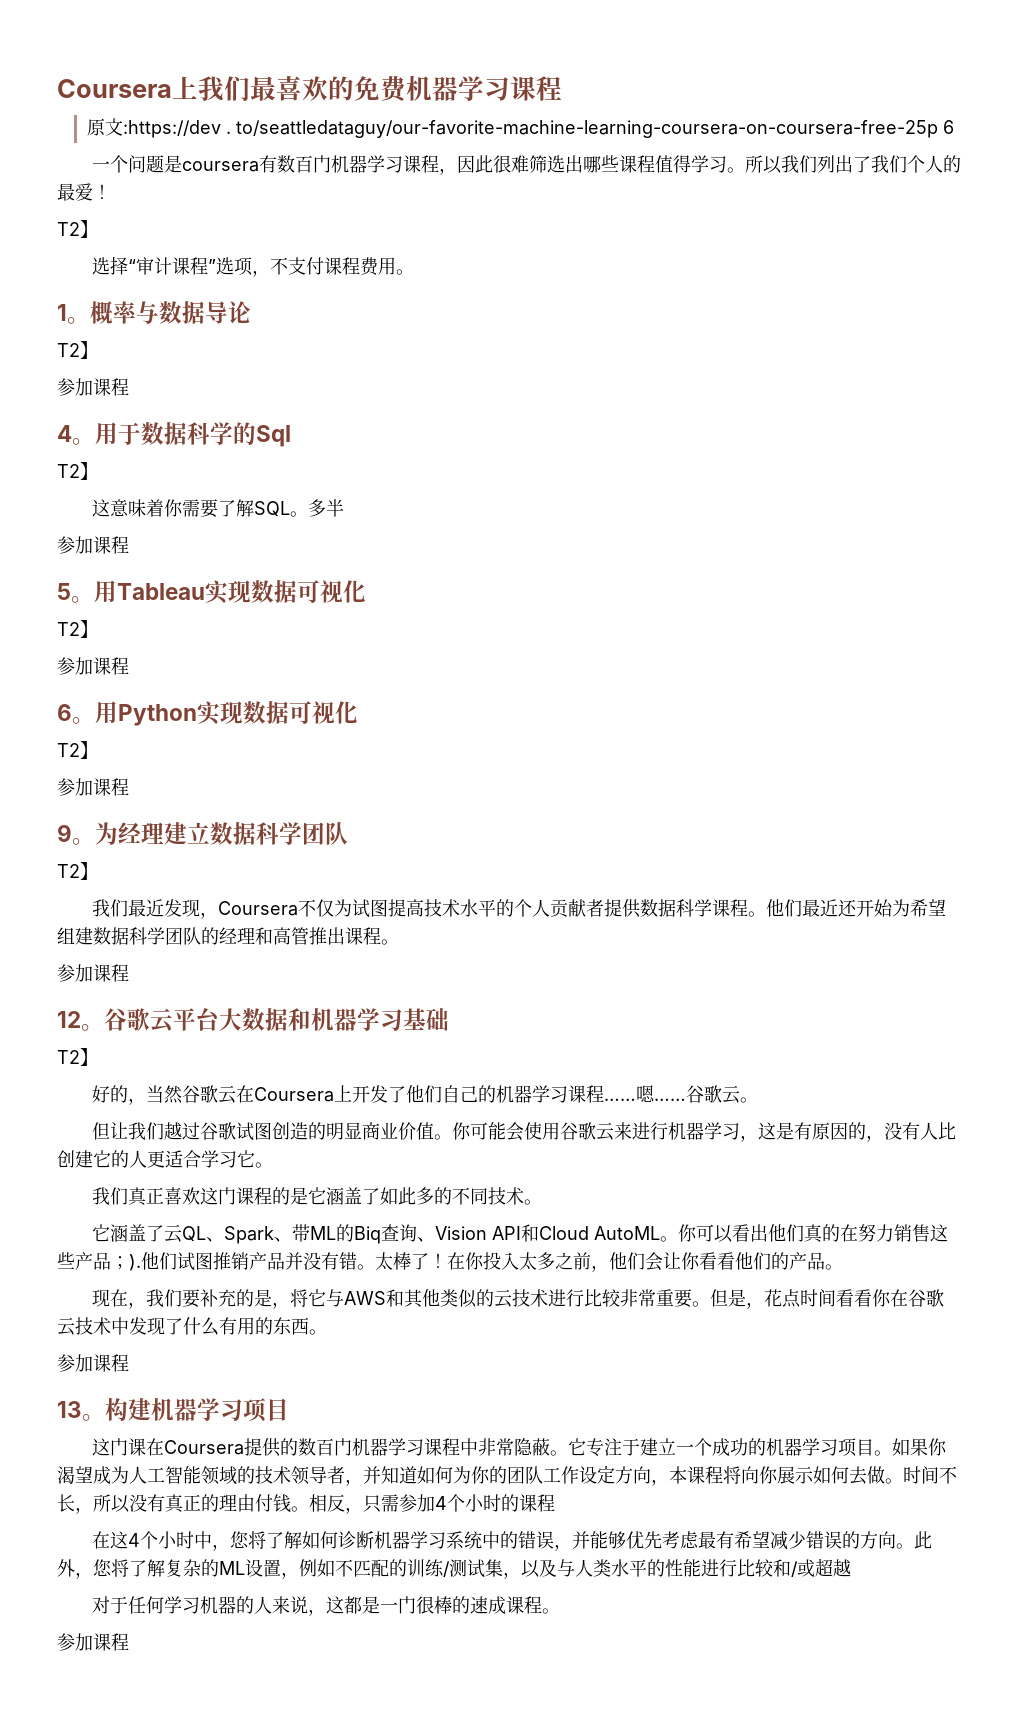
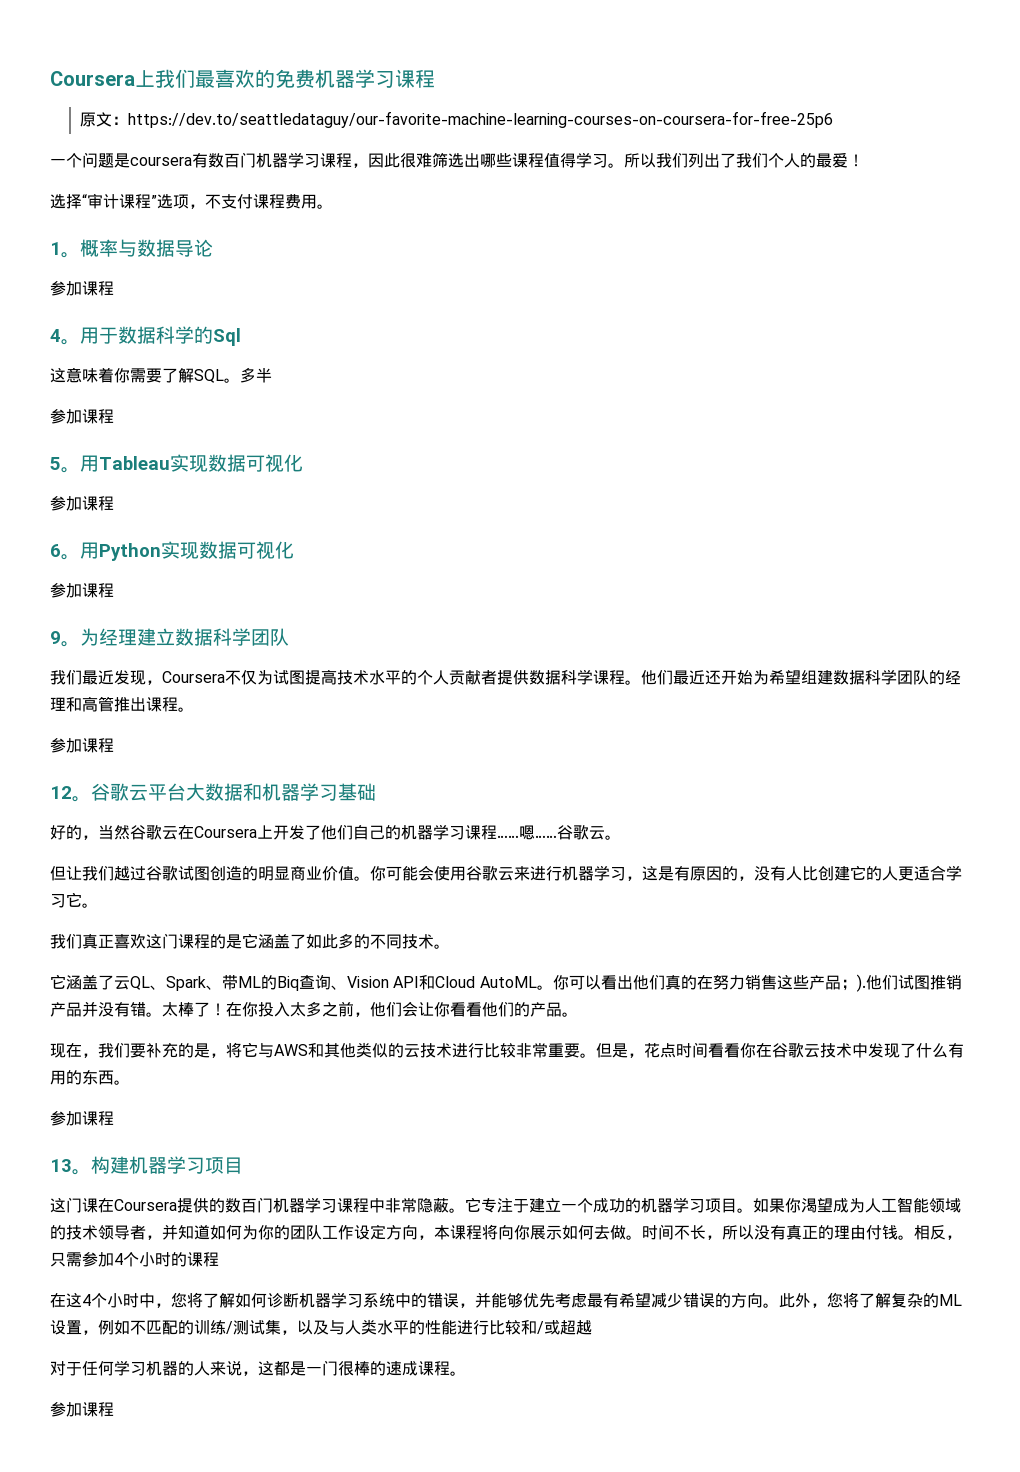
[122,120,954,138] :https://dev . to/seattledataguy/our-favorite-machine-learning-coursera-on-coursera-free-25p 6 -> [111,111,833,128] ：https://dev.to/seattledataguy/our-favorite-machine-learning-courses-on-coursera-for-free-25p6
[57,220,98,238] // T2】 -> (864, 160) none
[57,341,98,359] // T2】 -> (213, 248) none
[57,462,98,480] // T2】 -> (241, 337) none
[57,620,98,638] // T2】 -> (303, 463) none
[57,741,98,759] // T2】 -> (294, 550) none
[57,862,98,880] // T2】 -> (289, 637) none
[57,1048,98,1066] // T2】 -> (376, 792) none

